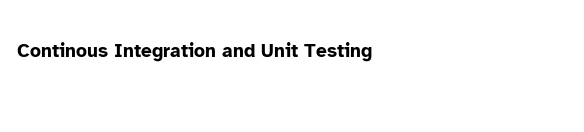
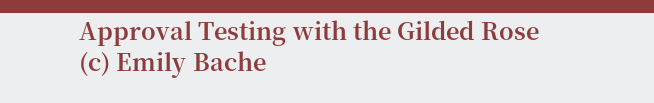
[17,42,372,62] Continous Integration and Unit Testing -> [79,20,539,46] [79,51,266,78] Approval Testing with the Gilded Rose (c) Emily Bache

